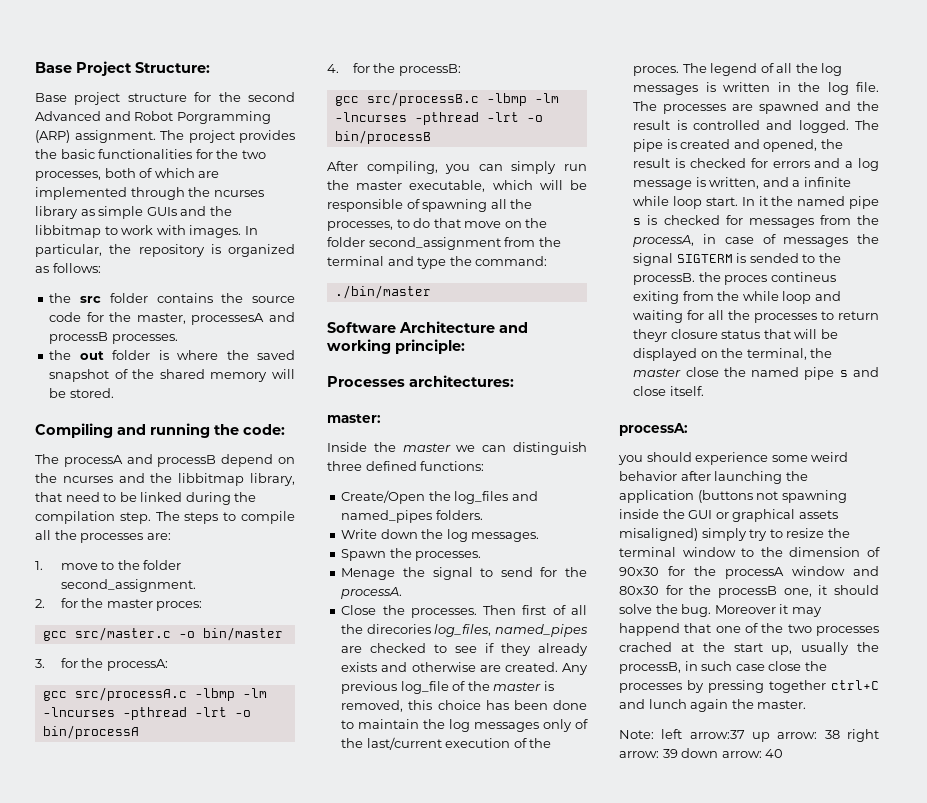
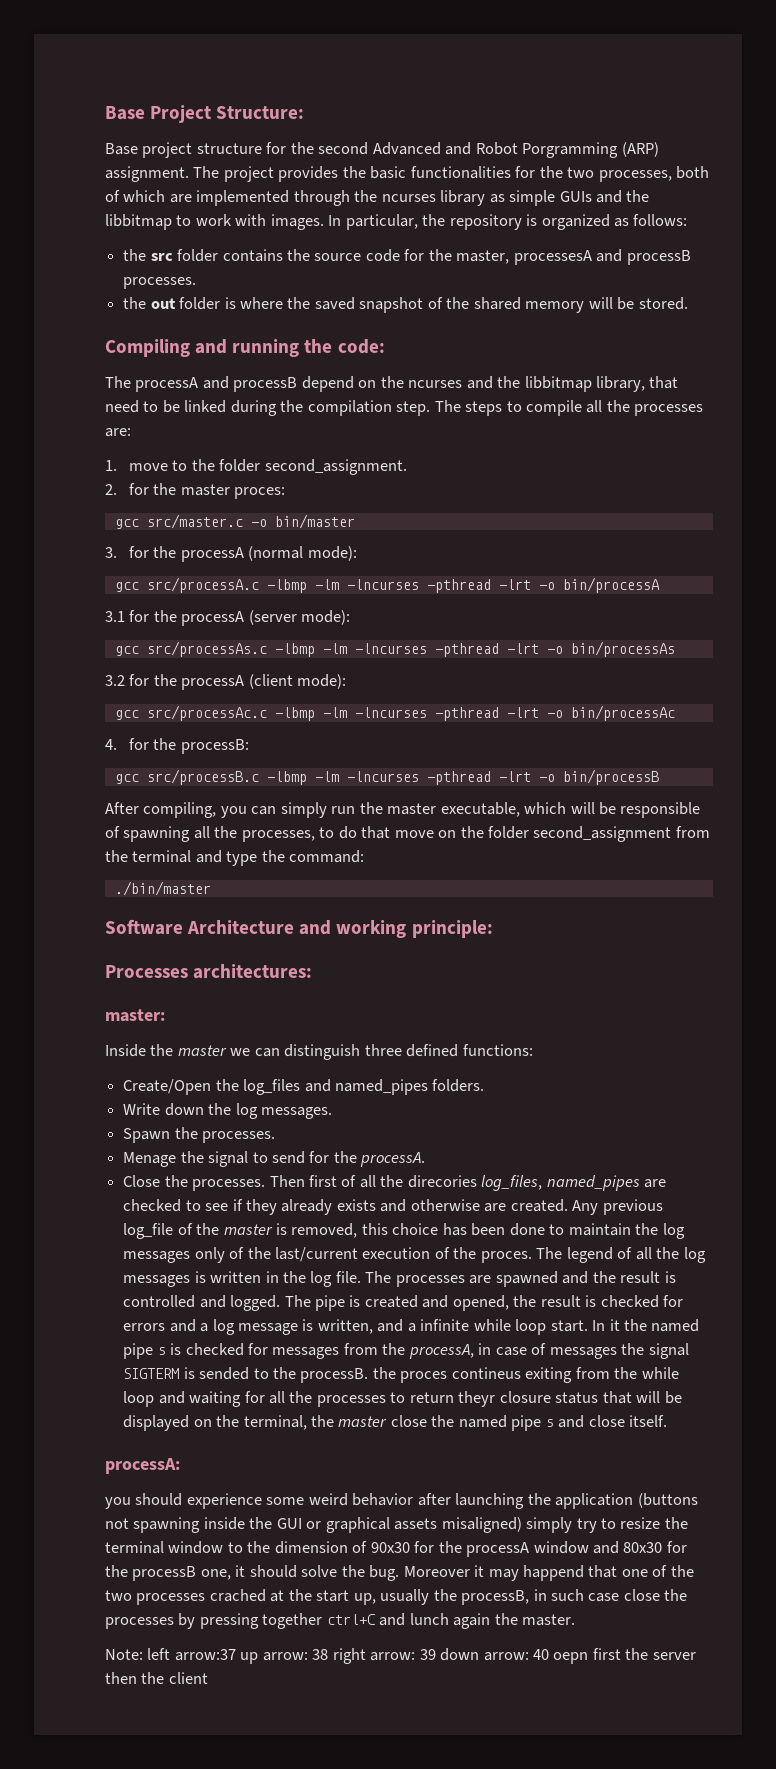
[106,659,168,671] processA: -> [180,546,357,562] processA (normal mode):
(139, 732) none -> [105,610,351,626] [114,641,675,657] [105,674,347,690] [114,705,675,721] // 3.1 for the processA (server mode): // gcc src/processAs.c -lbmp -lm -lncurses -pthread -lrt -o bin/processAs // 3.2 for the processA (client mode): // gcc src/processAc.c -lbmp -lm -lncurses -pthread -lrt -o bin/processAc
(784, 753) none -> [553,1648,696,1664] [105,1672,208,1684] oepn first the server then the client

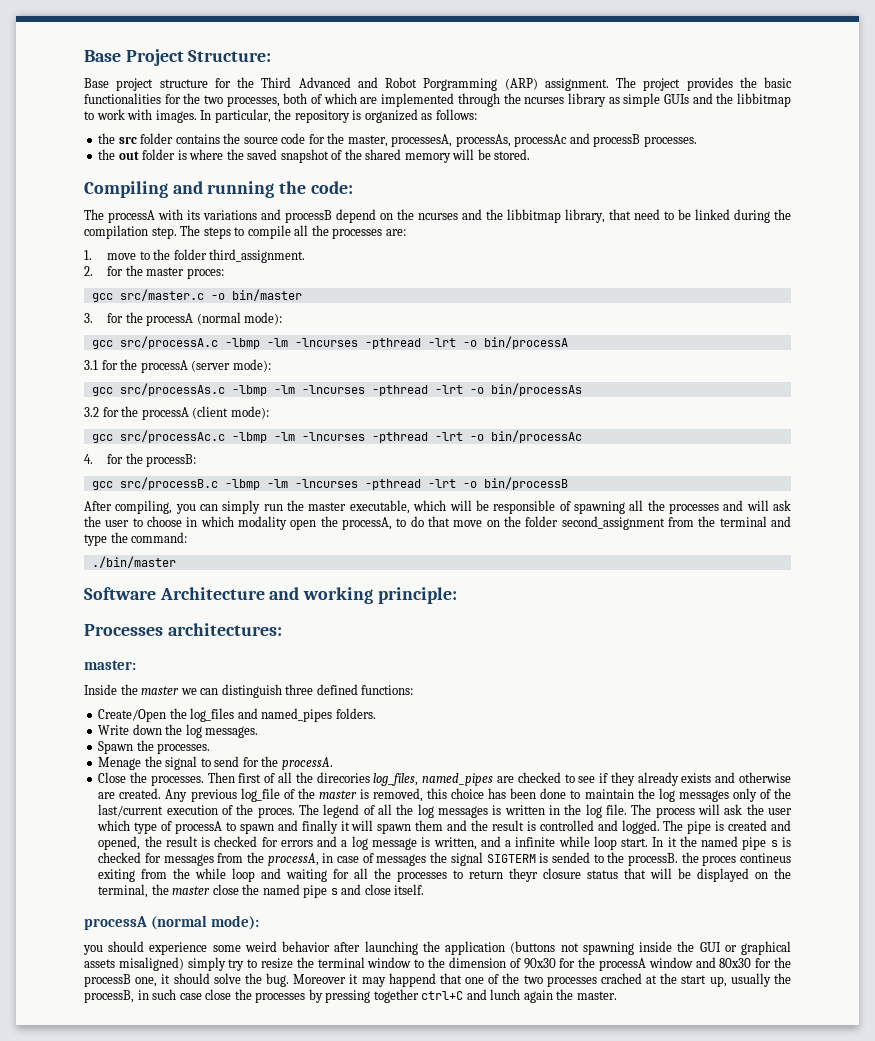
[318,142,369,155] second -> [261,77,292,88] Third
[513,250,592,265] processesA -> [391,134,568,147] processesA, processAs, processAc
(199, 384) none -> [158,209,257,220] with its variations
[264,459,407,475] second_assignment. -> [209,249,306,263] third_assignment.
[241,830,315,842] processes, -> [668,500,792,514] [84,516,392,530] processes and will ask the user to choose in which modality open the processA,
[395,1271,558,1287] processes are spawned -> [655,804,792,818] [97,820,444,834] process will ask the user which type of processA to spawn and finally it will spawn them
[105,1458,180,1474] processA: -> [84,915,260,930] processA (normal mode):
[105,1648,696,1664] [105,1672,208,1684] // Note: left arrow:37 up arrow: 38 right arrow: 39 down arrow: 40 oepn first the server then the client -> (617, 995) none

